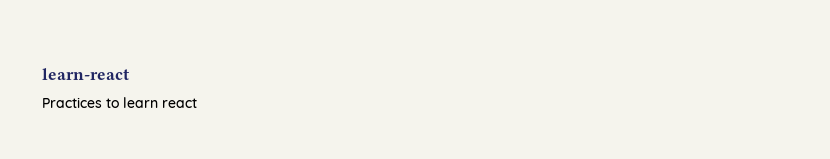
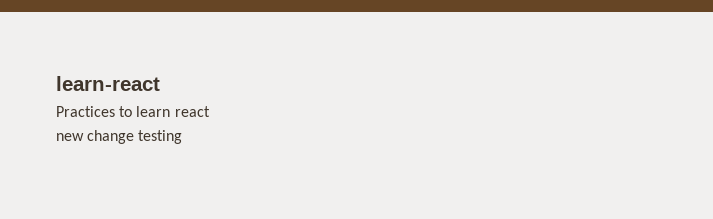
(197, 103) none -> [56,130,183,144] // new change testing

